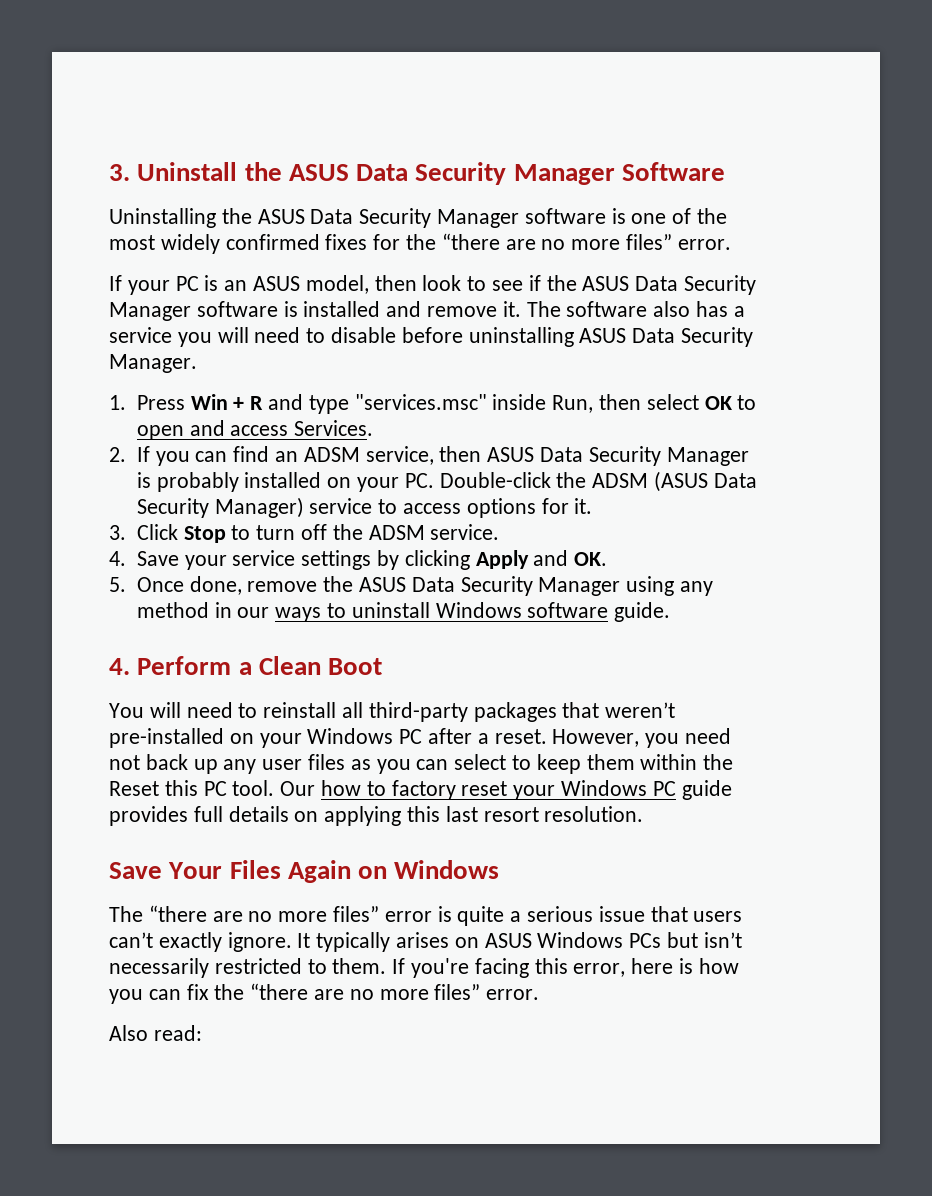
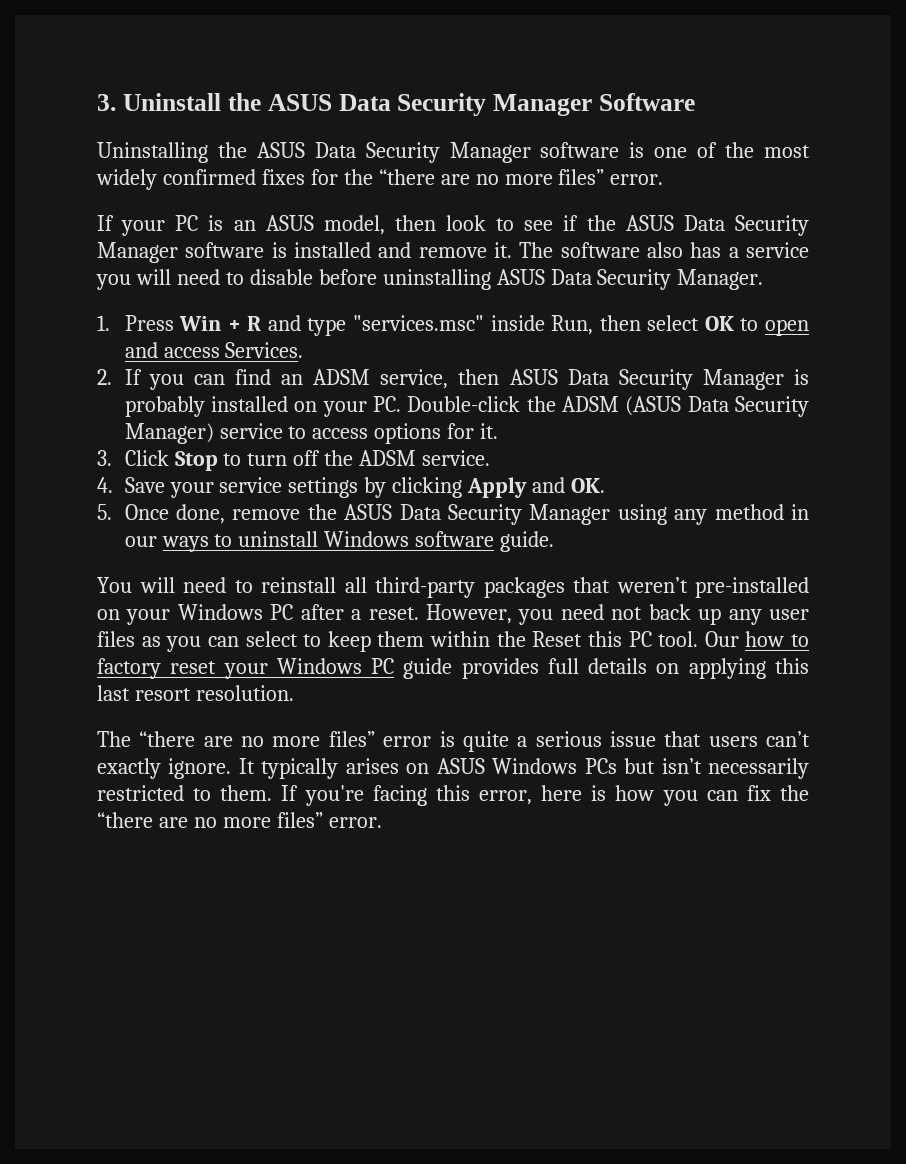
[109,656,383,675] // 4. Perform a Clean Boot -> (555, 541) none
[109,860,500,883] // Save Your Files Again on Windows -> (294, 693) none
[109,1025,202,1041] // Also read: -> (382, 822) none

